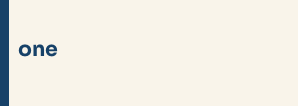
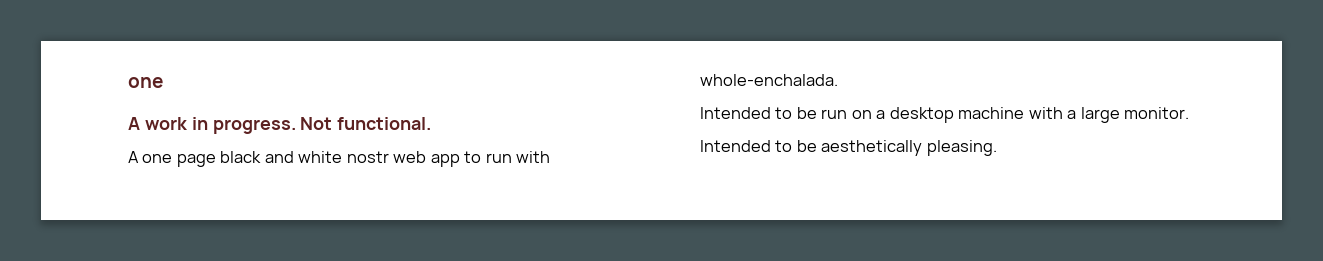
[18,44,58,57] one -> [128,77,163,88] [128,117,432,134] [128,151,551,167] [700,74,838,86] [700,107,1190,123] [700,140,997,156] one // A work in progress. Not functional. // A one page black and white nostr web app to run with whole-enchalada. // Intended to be run on a desktop machine with a large monitor. // Intended to be aesthetically pleasing.

